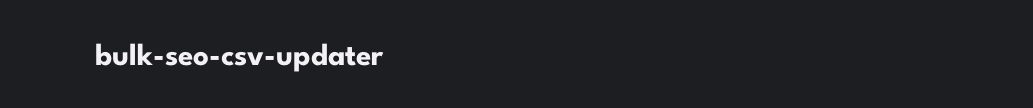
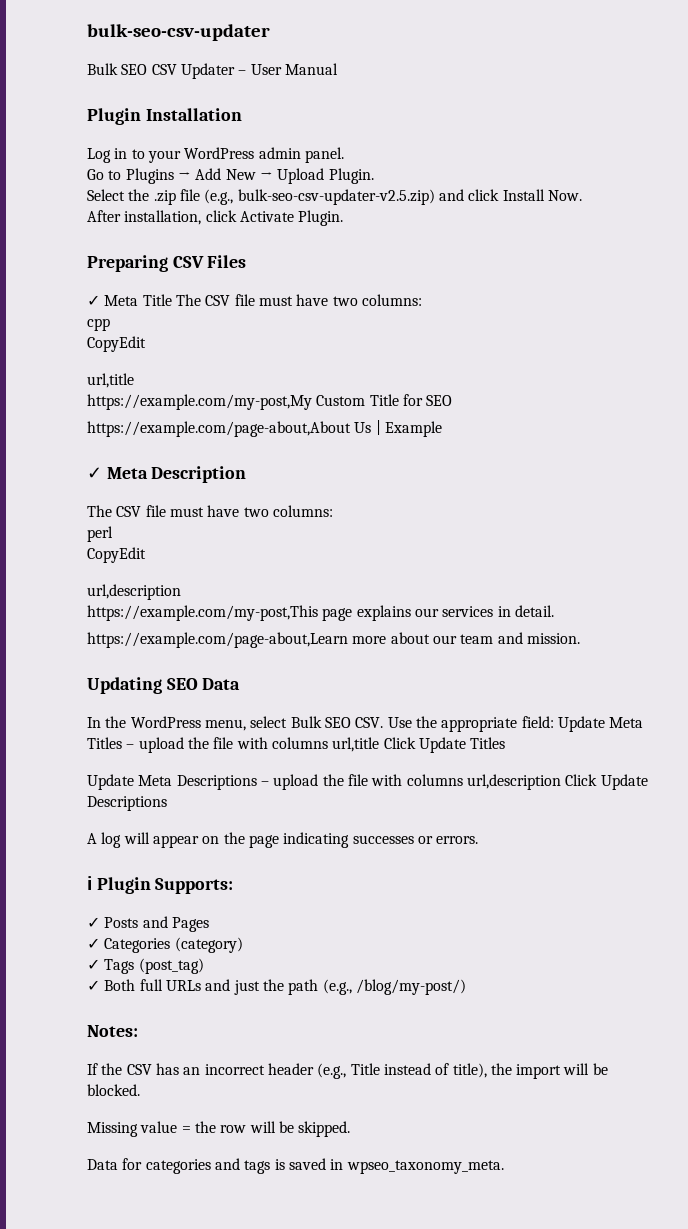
(384, 57) none -> [87,63,338,79] [87,108,242,125] [87,147,344,163] [87,168,374,184] [87,189,582,205] [87,210,344,226] [87,255,247,272] [87,294,422,306] [87,318,110,331] [87,336,146,352] [87,373,134,388] [87,394,453,410] [87,420,442,437] [87,466,247,483] [87,505,333,517] [87,526,113,542] [87,547,146,563] [87,584,181,600] [87,605,554,621] [87,632,580,648] [87,677,241,694] [87,716,644,732] [87,737,506,753] [87,774,648,790] [87,796,167,811] [87,832,479,848] [87,876,234,894] [87,916,209,932] [87,937,243,953] [87,958,204,974] [87,979,466,995] [87,1025,138,1037] [87,1063,608,1079] [87,1084,140,1096] [87,1121,351,1137] [87,1158,504,1174] // Bulk SEO CSV Updater – User Manual // Plugin Installation // Log in to your WordPress admin panel. // Go to Plugins → Add New → Upload Plugin. // Select the .zip file (e.g., bulk-seo-csv-updater-v2.5.zip) and click Install Now. // After installation, click Activate Plugin. // Preparing CSV Files // ✓ Meta Title The CSV file must have two columns: // cpp // CopyEdit // url,title // https://example.com/my-post,My Custom Title for SEO // https://example.com/page-about,About Us | Example // ✓ Meta Description // The CSV file must have two columns: // perl // CopyEdit // url,description // https://example.com/my-post,This page explains our services in detail. // https://example.com/page-about,Learn more about our team and mission. // Updating SEO Data // In the WordPress menu, select Bulk SEO CSV. Use the appropriate field: Update Meta Titles – upload the file with columns url,title Click Update Titles // Update Meta Descriptions – upload the file with columns url,description Click Update Descriptions // A log will appear on the page indicating successes or errors. // ℹ Plugin Supports: // ✓ Posts and Pages // ✓ Categories (category) // ✓ Tags (post_tag) // ✓ Both full URLs and just the path (e.g., /blog/my-post/) // Notes: // If the CSV has an incorrect header (e.g., Title instead of title), the import will be blocked. // Missing value = the row will be skipped. // Data for categories and tags is saved in wpseo_taxonomy_meta.

